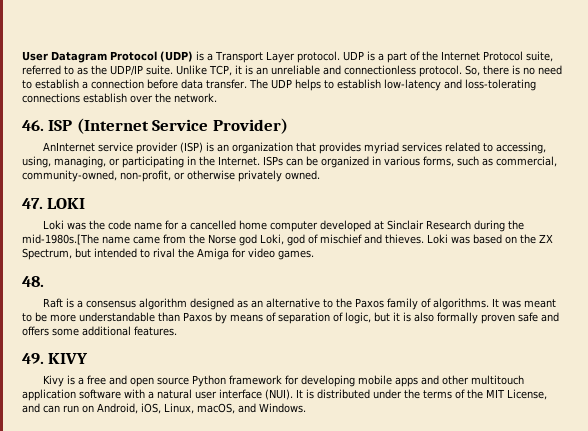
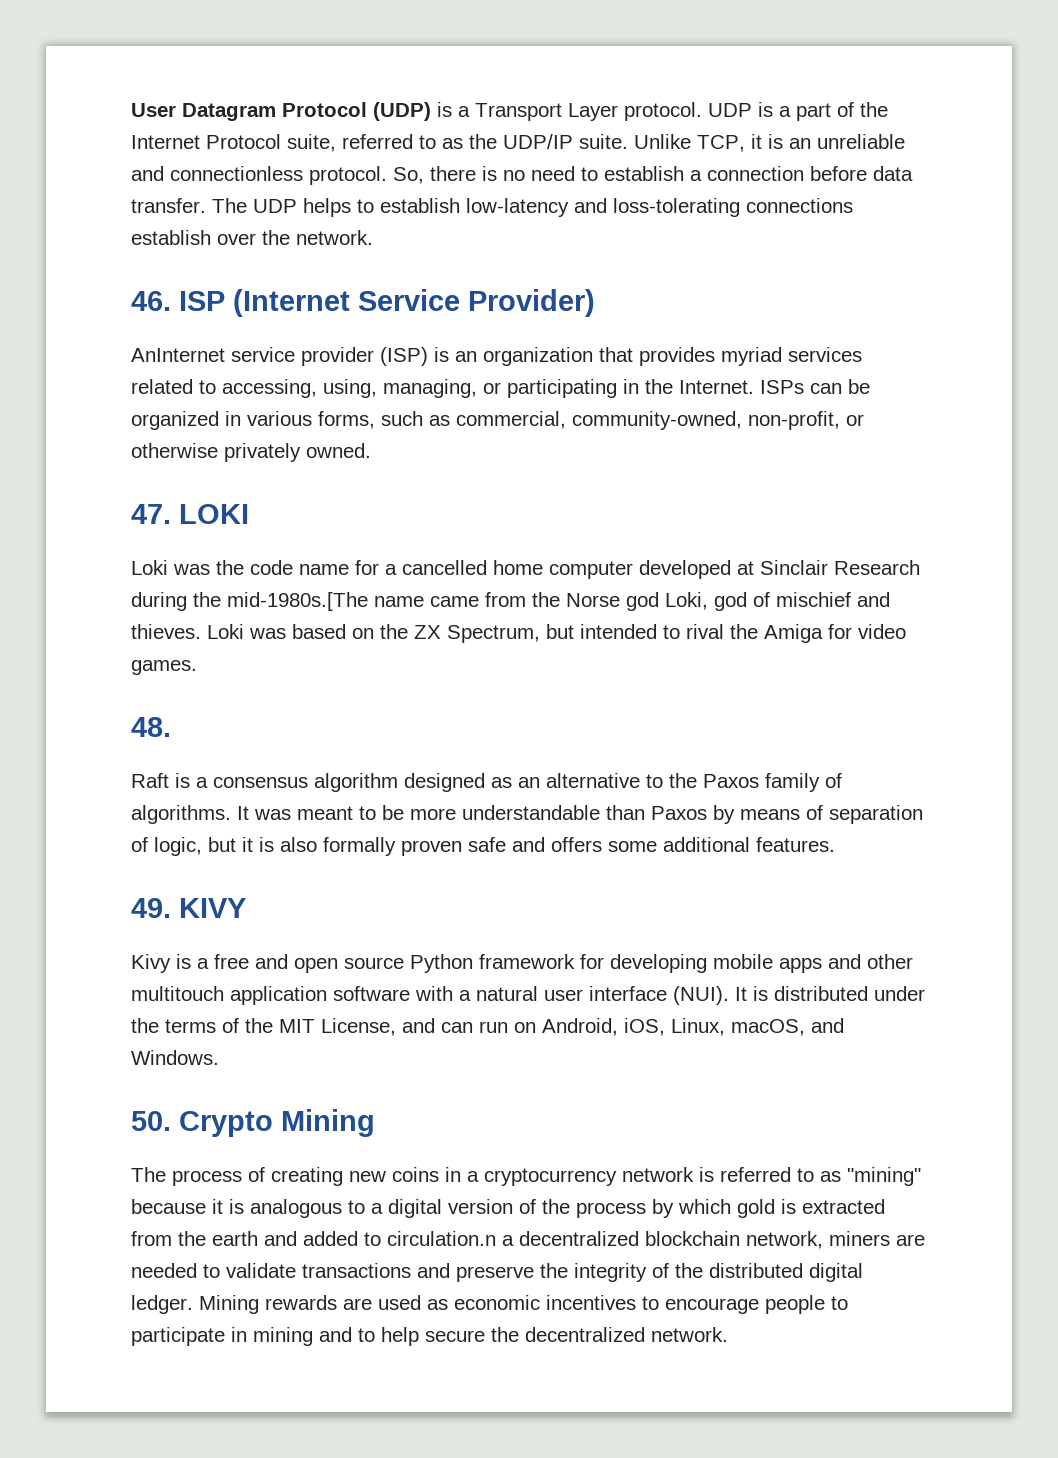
(306, 408) none -> [131,1109,375,1137] [131,1167,921,1186] [131,1199,885,1218] [131,1231,925,1249] [131,1263,863,1282] [131,1295,848,1314] [131,1327,728,1346] // 50. Crypto Mining // The process of creating new coins in a cryptocurrency network is referred to as "mining" because it is analogous to a digital version of the process by which gold is extracted from the earth and added to circulation.n a decentralized blockchain network, miners are needed to validate transactions and preserve the integrity of the distributed digital ledger. Mining rewards are used as economic incentives to encourage people to participate in mining and to help secure the decentralized network.

